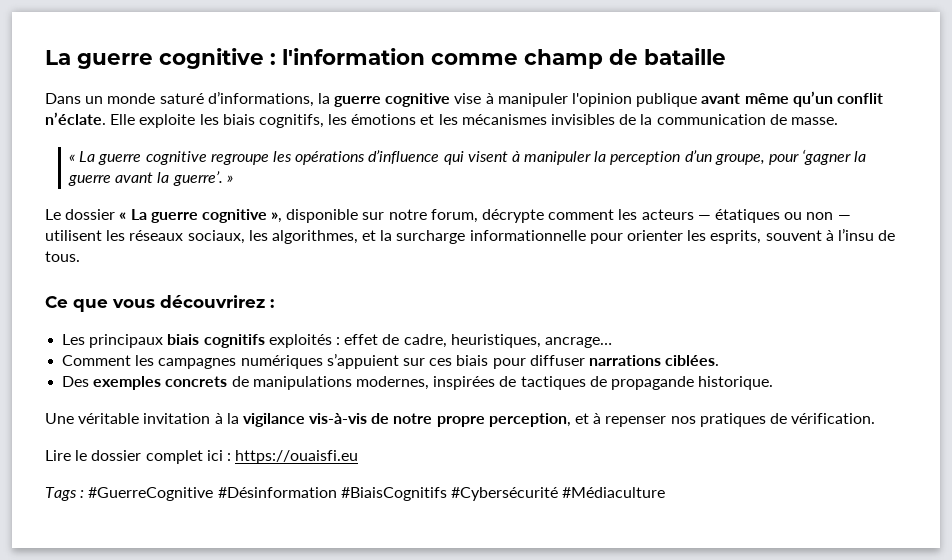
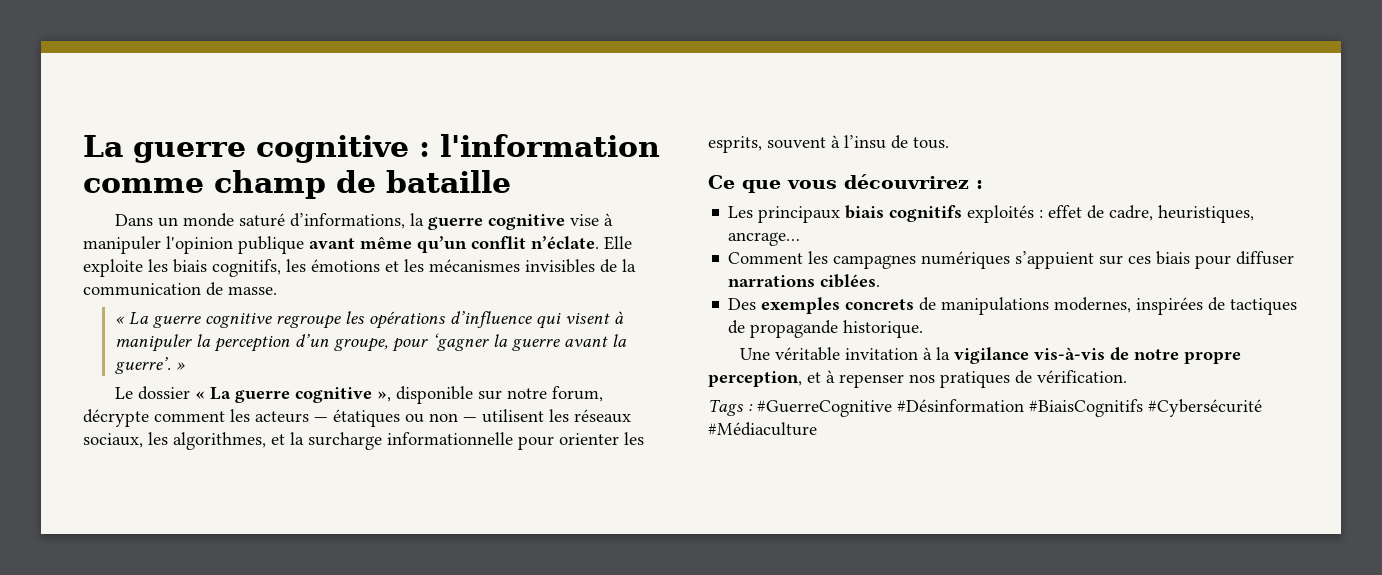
[45,450,359,464] // Lire le dossier complet ici : https://ouaisfi.eu -> (1127, 376) none

